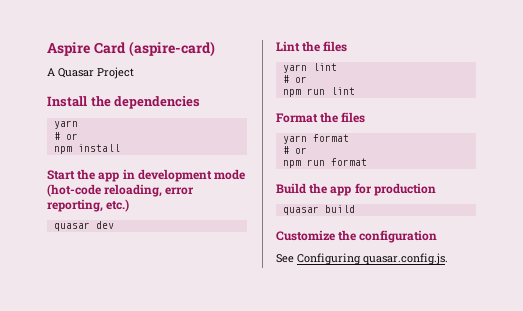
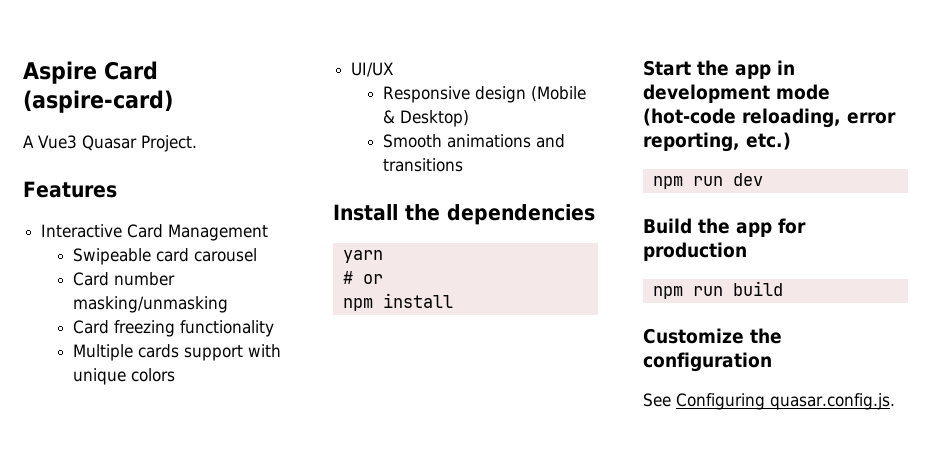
[58,67,134,79] Quasar Project -> [38,135,197,152] [23,181,117,198] [41,224,269,241] [73,248,258,265] [73,272,176,286] [73,296,229,313] [73,320,275,337] [73,344,282,361] [73,368,176,385] [351,62,394,77] [383,86,587,103] [383,110,470,127] [383,134,566,148] [383,158,464,172] Vue3 Quasar Project. // Features // Interactive Card Management // Swipeable card carousel // Card number masking/unmasking // Card freezing functionality // Multiple cards support with unique colors // UI/UX // Responsive design (Mobile & Desktop) // Smooth animations and transitions
[53,221,114,231] [276,41,348,52] [282,63,337,73] [282,75,307,83] [282,87,355,97] [276,112,366,123] [282,134,349,144] [282,146,307,154] [282,158,367,168] quasar dev // Lint the files // yarn lint // # or // npm run lint // Format the files // yarn format // # or // npm run format -> [652,173,763,189] npm run dev
[282,206,319,215] quasar -> [652,286,723,299] npm run

